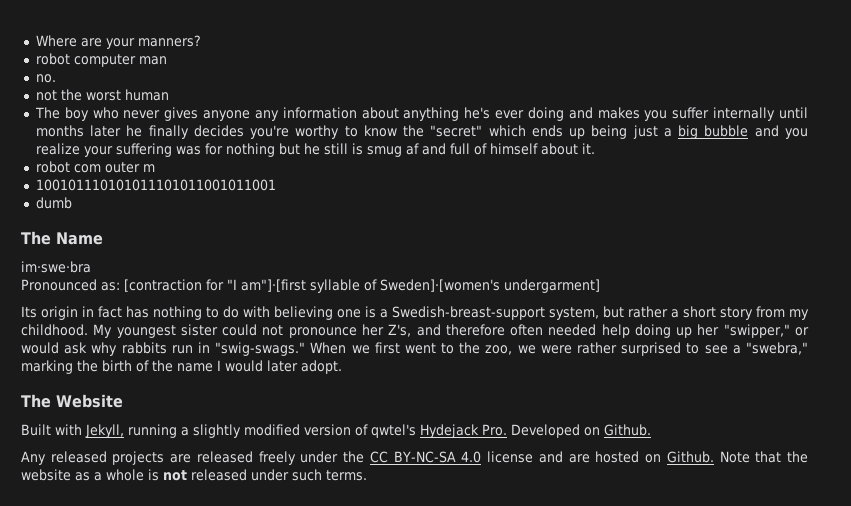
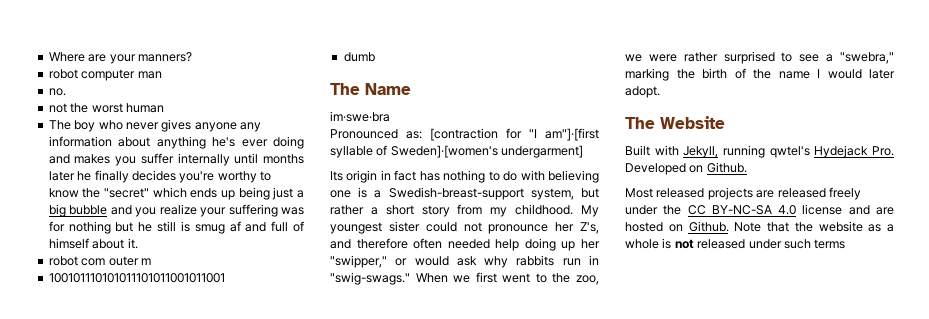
[181,424,368,438] a slightly modified version of -> (765, 151) none
[21,451,46,465] Any -> [625,188,653,198] Most
[326,470,367,481] terms. -> [814,239,846,249] terms

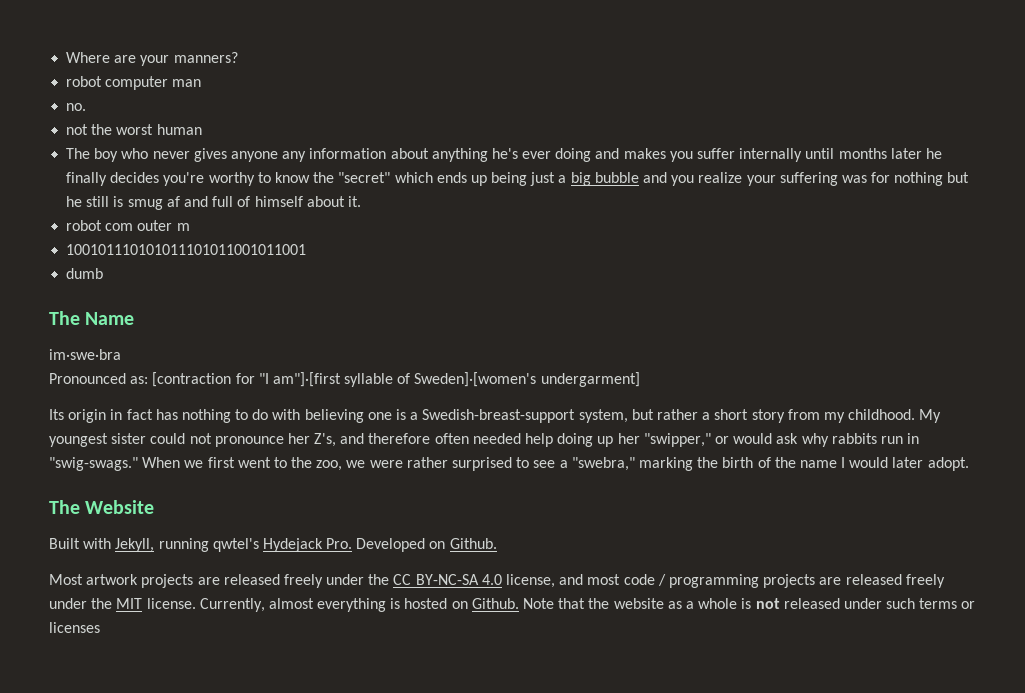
[656,188,705,198] released -> [86,574,139,585] artwork
[802,204,894,215] license and are -> [506,574,945,588] [49,598,401,612] license, and most code / programming projects are released freely under the MIT license. Currently, almost everything is
(846, 244) none -> [961,601,976,609] [49,622,100,633] or licenses

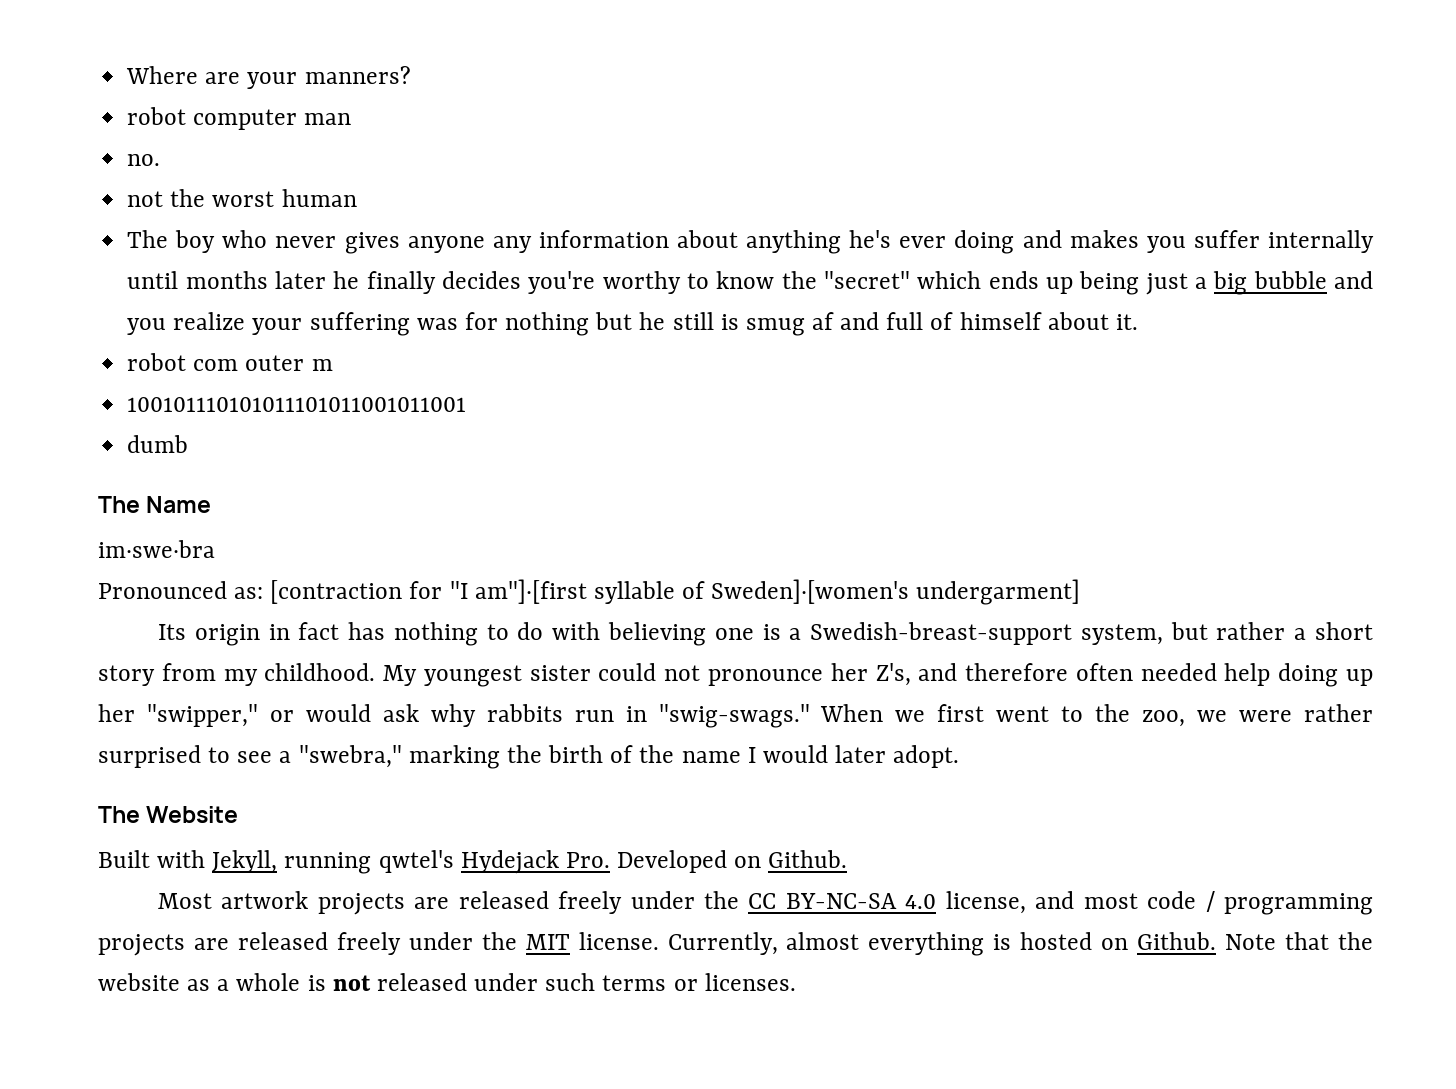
[49,622,100,633] licenses -> [704,973,796,991] licenses.

